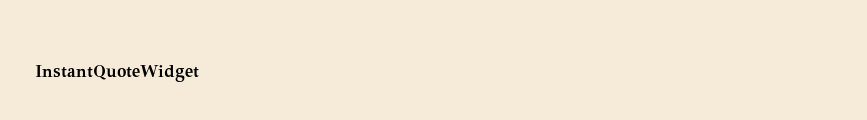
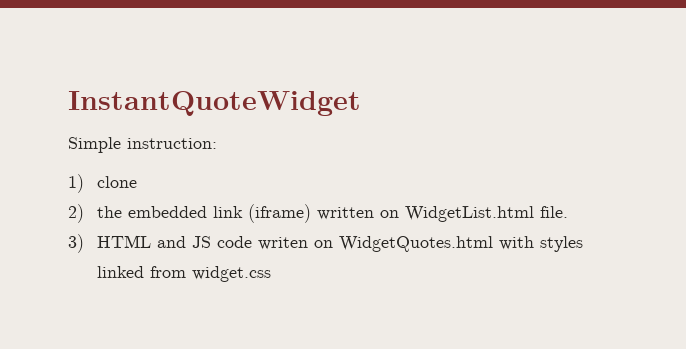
(199, 73) none -> [68,137,217,153] [68,174,137,193] [68,204,568,223] [68,234,583,253] [96,266,271,282] // Simple instruction: // 1) clone // 2) the embedded link (iframe) written on WidgetList.html file. // 3) HTML and JS code writen on WidgetQuotes.html with styles linked from widget.css

